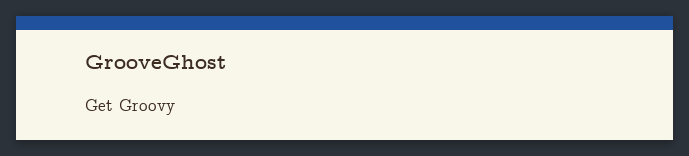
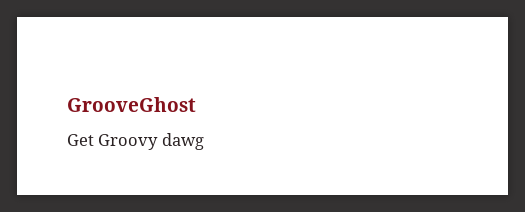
(175, 107) none -> [161,133,204,150] dawg

